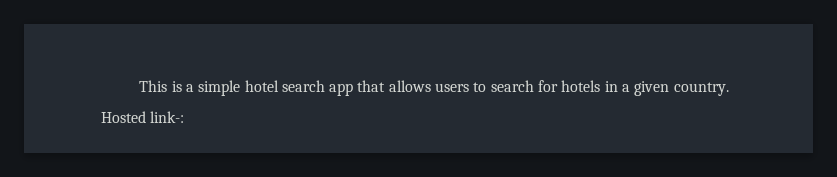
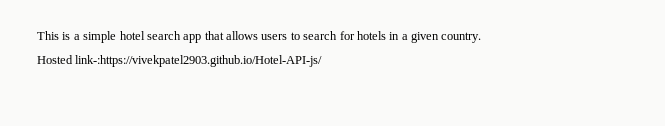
[150,111,185,123] link-: -> [75,55,323,67] link-:https://vivekpatel2903.github.io/Hotel-API-js/

